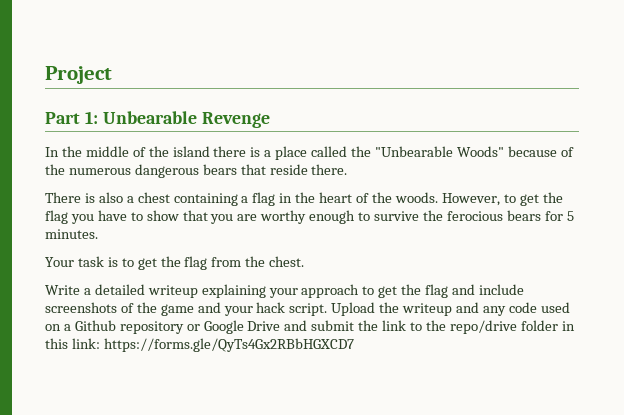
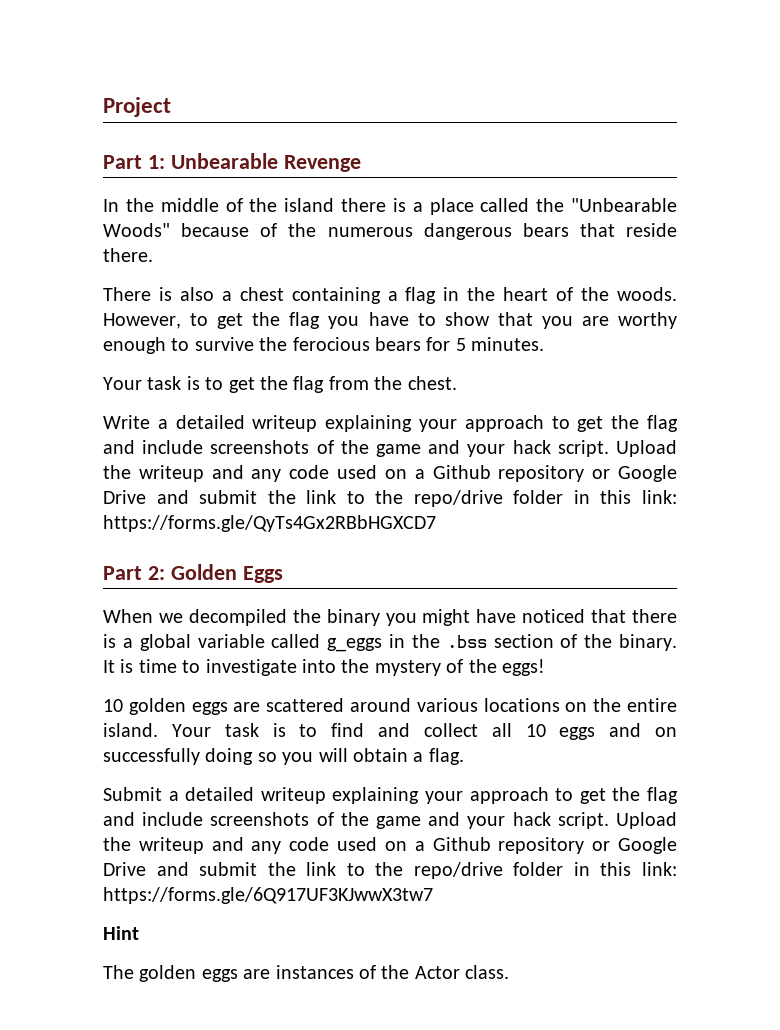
(354, 345) none -> [103,564,283,583] [103,609,677,626] [103,634,677,652] [103,659,545,676] [103,698,677,715] [103,723,677,740] [103,748,464,765] [103,787,679,804] [103,812,677,829] [103,837,677,854] [103,862,677,879] [103,887,433,904] [103,926,139,940] [103,965,510,982] // Part 2: Golden Eggs // When we decompiled the binary you might have noticed that there is a global variable called g_eggs in the .bss section of the binary. It is time to investigate into the mystery of the eggs! // 10 golden eggs are scattered around various locations on the entire island. Your task is to find and collect all 10 eggs and on successfully doing so you will obtain a flag. // Submit a detailed writeup explaining your approach to get the flag and include screenshots of the game and your hack script. Upload the writeup and any code used on a Github repository or Google Drive and submit the link to the repo/drive folder in this link: https://forms.gle/6Q917UF3KJwwX3tw7 // Hint // The golden eggs are instances of the Actor class.

